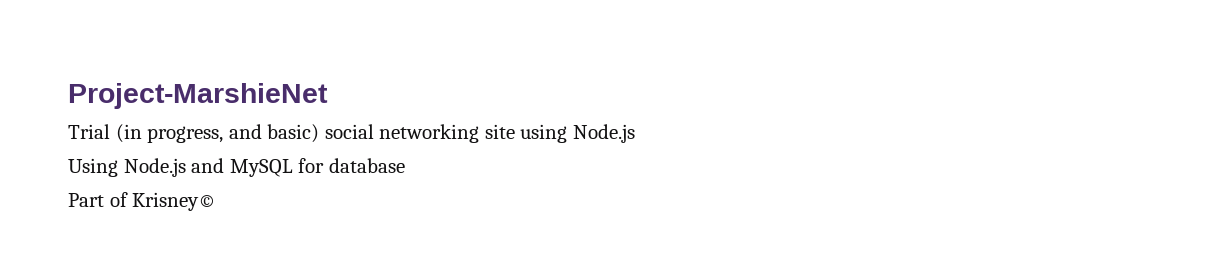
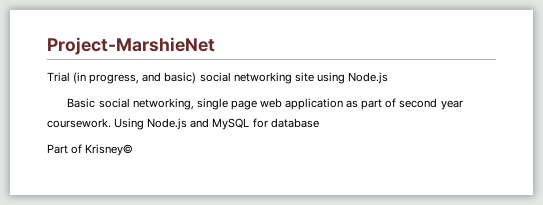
(635, 133) none -> [67,98,463,110] [47,118,111,128] Basic social networking, single page web application as part of second year coursework.

